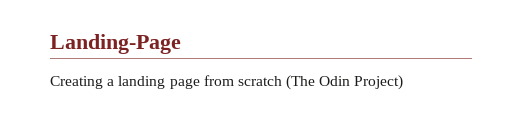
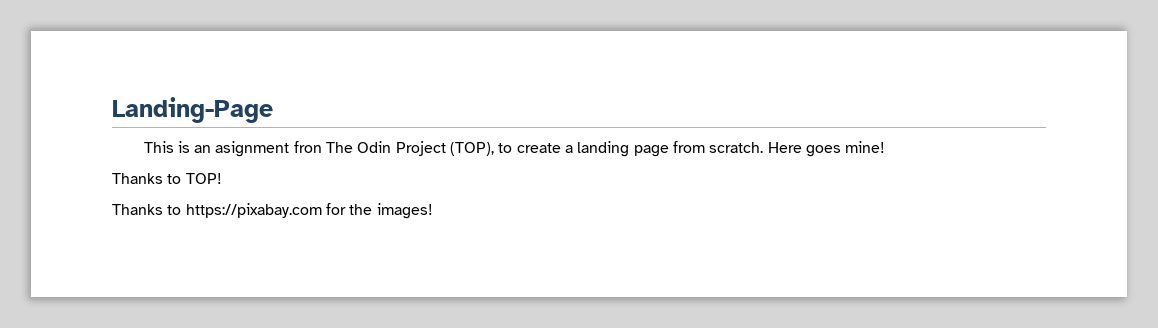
[50,75,404,90] Creating a landing page from scratch (The Odin Project) -> [143,141,886,157] [112,173,222,184] [112,203,433,219] This is an asignment fron The Odin Project (TOP), to create a landing page from scratch. Here goes mine! // Thanks to TOP! // Thanks to https://pixabay.com for the images!

